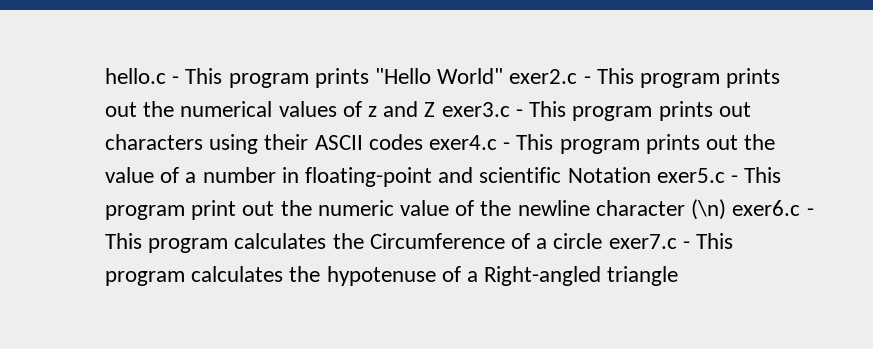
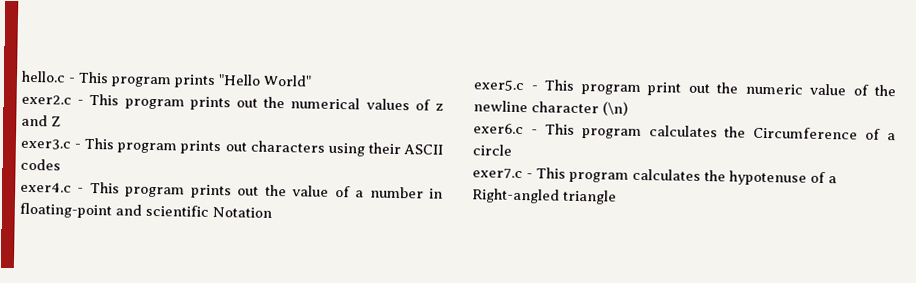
(504, 76) none -> (312, 80) //
(436, 109) none -> (61, 121) //
(423, 142) none -> (61, 164) //
(651, 175) none -> (272, 212) //
(727, 209) none -> (628, 108) //
(603, 241) none -> (512, 150) //

